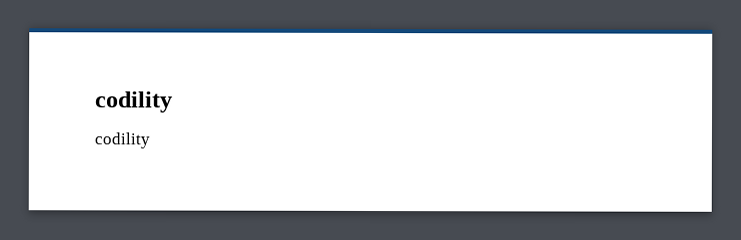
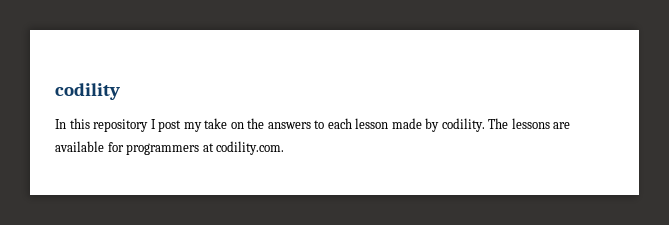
[94,132,150,149] codility -> [55,118,571,132] [55,141,285,155] In this repository I post my take on the answers to each lesson made by codility. The lessons are available for programmers at codility.com.

